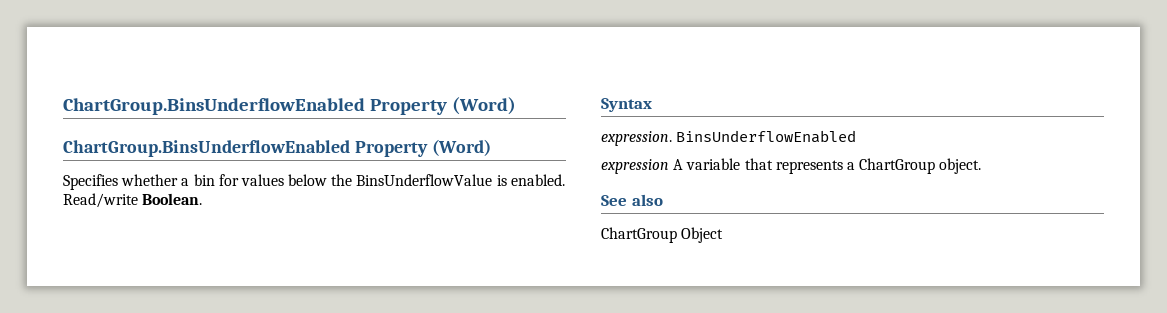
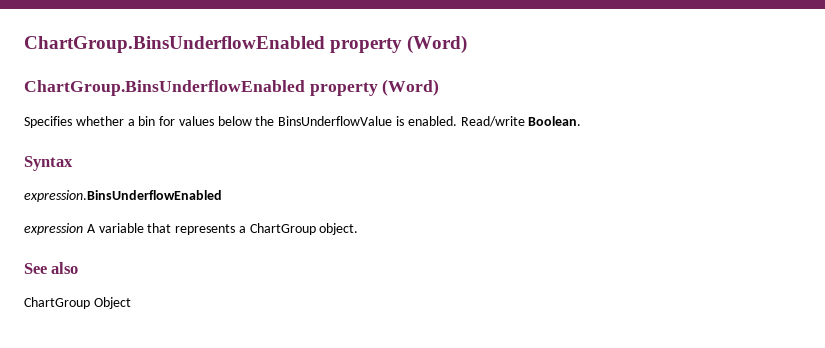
[63,98,448,115] ChartGroup.BinsUnderflowEnabled Property -> [24,36,403,53] ChartGroup.BinsUnderflowEnabled property
[354,141,428,157] Property -> [309,82,378,96] property
[601,130,857,146] expression. BinsUnderflowEnabled -> [24,190,222,202] expression.BinsUnderflowEnabled

